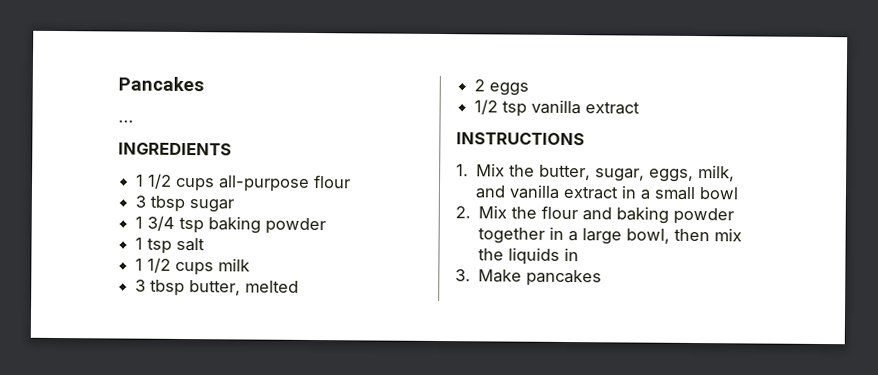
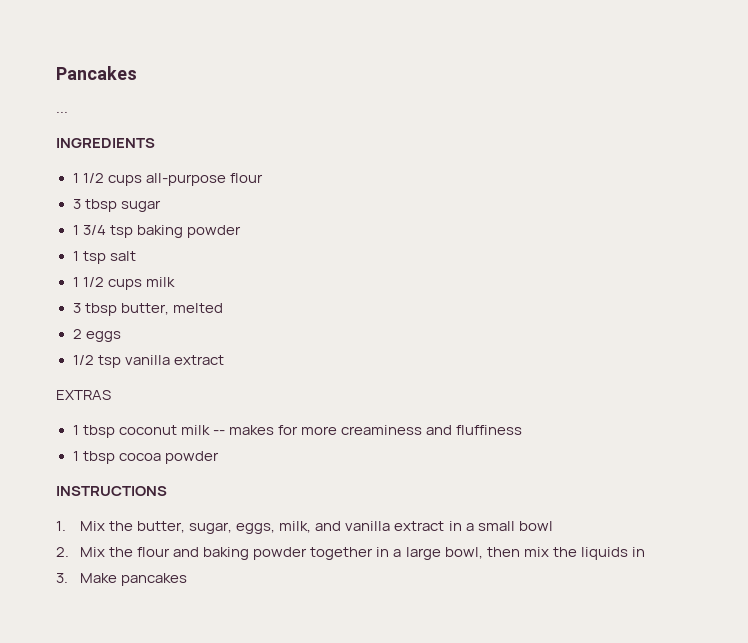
(641, 108) none -> [56,390,111,400] [72,425,522,438] [72,451,219,464] // EXTRAS // 1 tbsp coconut milk -- makes for more creaminess and fluffiness // 1 tbsp cocoa powder

